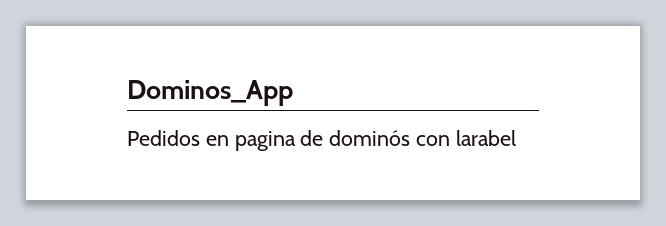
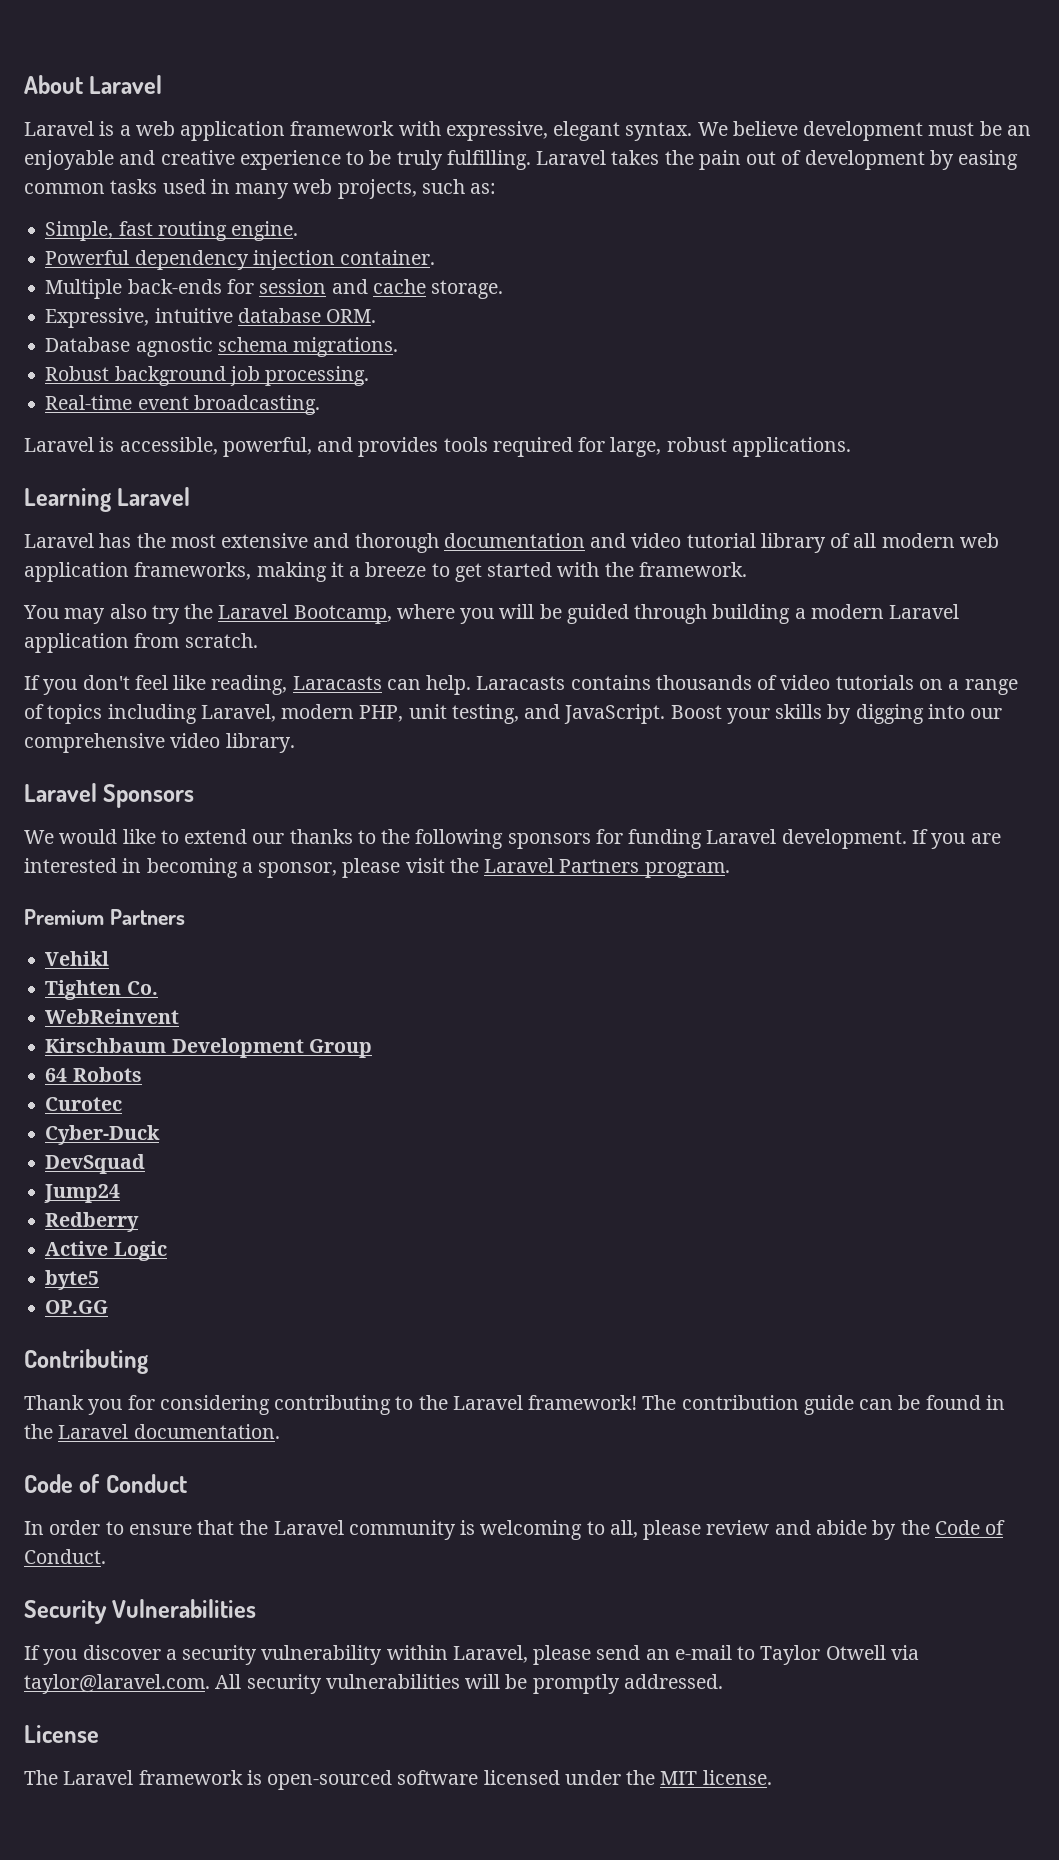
[127,80,293,106] [127,130,516,151] Dominos_App // Pedidos en pagina de dominós con larabel -> [24,75,163,94] [24,121,1031,141] [24,150,1019,170] [24,179,497,199] [45,221,299,241] [45,250,436,270] [45,279,504,299] [45,308,377,328] [45,337,399,357] [45,366,370,386] [45,395,320,415] [24,437,851,457] [24,487,191,512] [24,533,999,553] [24,562,747,582] [23,604,960,624] [24,633,258,653] [24,675,1018,695] [24,704,1003,724] [24,733,295,753] [24,783,195,808] [24,829,1001,849] [24,858,730,878] [24,909,185,925] [45,951,110,966] [45,980,158,1000] [45,1009,180,1024] [45,1038,372,1058] [45,1067,142,1082] [45,1097,123,1111] [45,1125,161,1145] [45,1154,146,1174] [44,1184,121,1203] [45,1212,140,1232] [45,1241,167,1261] [45,1270,100,1290] [45,1300,109,1314] [24,1349,148,1374] [24,1395,1005,1415] [24,1424,280,1439] [24,1474,187,1493] [24,1520,1006,1540] [24,1549,106,1564] [24,1599,257,1624] [24,1645,919,1665] [24,1674,723,1694] [24,1725,99,1743] [24,1770,772,1790] About Laravel // Laravel is a web application framework with expressive, elegant syntax. We believe development must be an enjoyable and creative experience to be truly fulfilling. Laravel takes the pain out of development by easing common tasks used in many web projects, such as: // Simple, fast routing engine. // Powerful dependency injection container. // Multiple back-ends for session and cache storage. // Expressive, intuitive database ORM. // Database agnostic schema migrations. // Robust background job processing. // Real-time event broadcasting. // Laravel is accessible, powerful, and provides tools required for large, robust applications. // Learning Laravel // Laravel has the most extensive and thorough documentation and video tutorial library of all modern web application frameworks, making it a breeze to get started with the framework. // You may also try the Laravel Bootcamp, where you will be guided through building a modern Laravel application from scratch. // If you don't feel like reading, Laracasts can help. Laracasts contains thousands of video tutorials on a range of topics including Laravel, modern PHP, unit testing, and JavaScript. Boost your skills by digging into our comprehensive video library. // Laravel Sponsors // We would like to extend our thanks to the following sponsors for funding Laravel development. If you are interested in becoming a sponsor, please visit the Laravel Partners program. // Premium Partners // Vehikl // Tighten Co. // WebReinvent // Kirschbaum Development Group // 64 Robots // Curotec // Cyber-Duck // DevSquad // Jump24 // Redberry // Active Logic // byte5 // OP.GG // Contributing // Thank you for considering contributing to the Laravel framework! The contribution guide can be found in the Laravel documentation. // Code of Conduct // In order to ensure that the Laravel community is welcoming to all, please review and abide by the Code of Conduct. // Security Vulnerabilities // If you discover a security vulnerability within Laravel, please send an e-mail to Taylor Otwell via taylor@laravel.com. All security vulnerabilities will be promptly addressed. // License // The Laravel framework is open-sourced software licensed under the MIT license.

